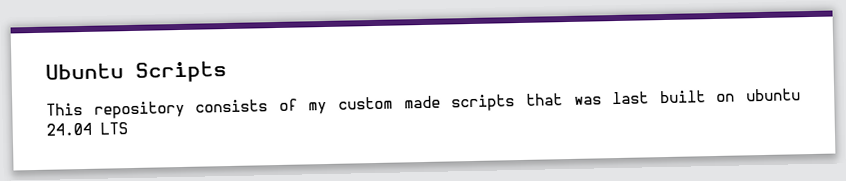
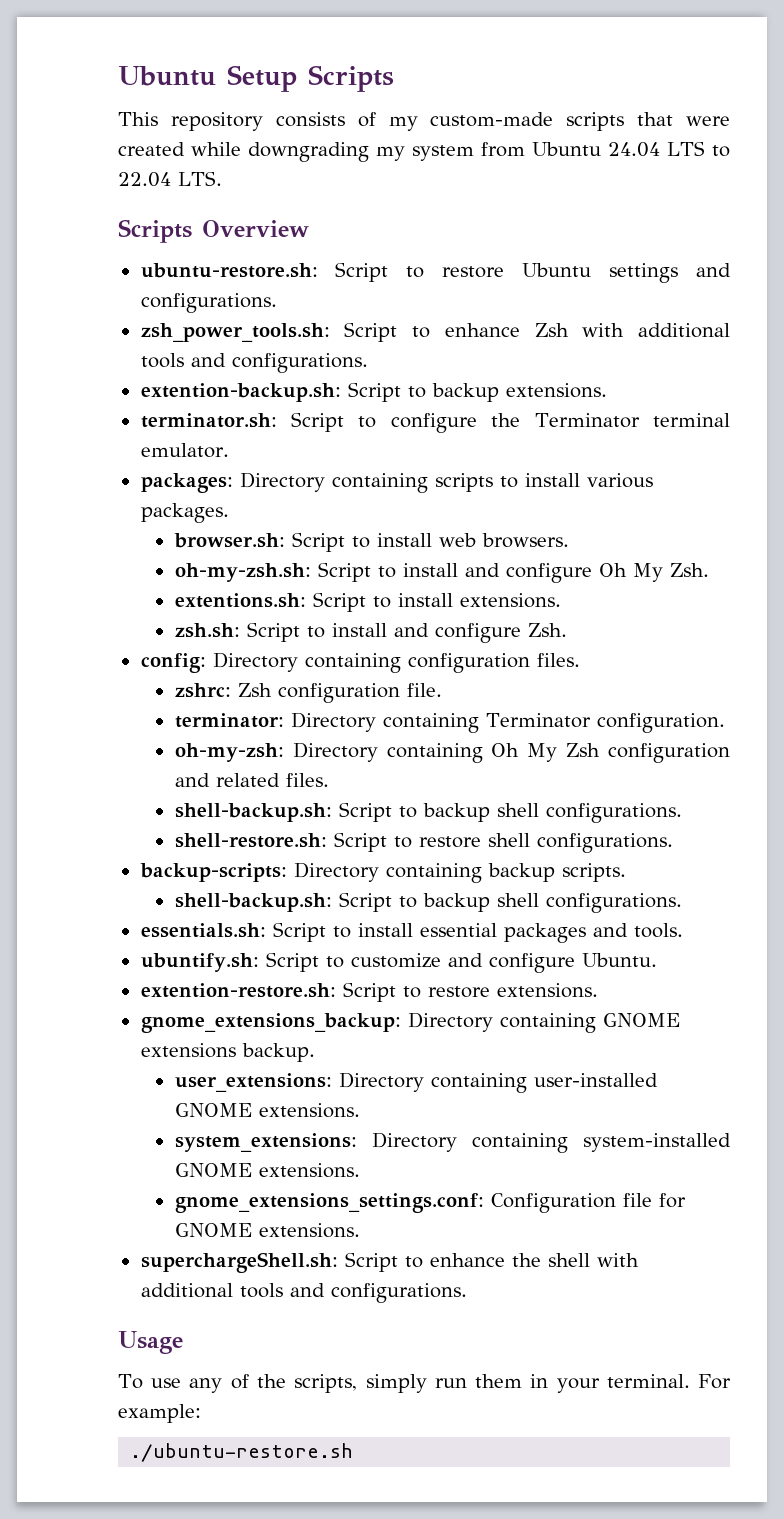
[45,63,124,80] Ubuntu -> [118,65,297,92] Ubuntu Setup
[338,88,802,112] [46,122,128,136] custom made scripts that was last built on ubuntu 24.04 LTS -> [430,112,730,131] [118,141,730,162] [118,171,222,187] [118,219,309,243] [140,262,732,283] [140,293,277,313] [140,322,730,342] [140,353,368,373] [140,382,607,402] [140,412,731,433] [140,443,229,458] [140,472,653,493] [140,503,229,523] [173,532,569,552] [174,562,709,583] [174,592,561,612] [174,622,567,643] [140,652,580,673] [174,683,442,703] [174,712,725,733] [174,742,730,763] [174,773,329,787] [174,802,682,823] [174,832,673,853] [139,862,626,883] [174,892,682,913] [140,922,683,943] [140,952,657,973] [140,982,598,1002] [140,1012,680,1033] [140,1043,315,1062] [174,1072,658,1093] [174,1103,360,1118] [174,1132,731,1153] [174,1163,360,1178] [174,1193,686,1213] [174,1223,360,1238] [140,1252,639,1273] [140,1283,467,1303] [118,1331,183,1354] [118,1374,731,1393] [118,1404,201,1423] [130,1443,354,1462] custom-made scripts that were created while downgrading my system from Ubuntu 24.04 LTS to 22.04 LTS. // Scripts Overview // ubuntu-restore.sh: Script to restore Ubuntu settings and configurations. // zsh_power_tools.sh: Script to enhance Zsh with additional tools and configurations. // extention-backup.sh: Script to backup extensions. // terminator.sh: Script to configure the Terminator terminal emulator. // packages: Directory containing scripts to install various packages. // browser.sh: Script to install web browsers. // oh-my-zsh.sh: Script to install and configure Oh My Zsh. // extentions.sh: Script to install extensions. // zsh.sh: Script to install and configure Zsh. // config: Directory containing configuration files. // zshrc: Zsh configuration file. // terminator: Directory containing Terminator configuration. // oh-my-zsh: Directory containing Oh My Zsh configuration and related files. // shell-backup.sh: Script to backup shell configurations. // shell-restore.sh: Script to restore shell configurations. // backup-scripts: Directory containing backup scripts. // shell-backup.sh: Script to backup shell configurations. // essentials.sh: Script to install essential packages and tools. // ubuntify.sh: Script to customize and configure Ubuntu. // extention-restore.sh: Script to restore extensions. // gnome_extensions_backup: Directory containing GNOME extensions backup. // user_extensions: Directory containing user-installed GNOME extensions. // system_extensions: Directory containing system-installed GNOME extensions. // gnome_extensions_settings.conf: Configuration file for GNOME extensions. // superchargeShell.sh: Script to enhance the shell with additional tools and configurations. // Usage // To use any of the scripts, simply run them in your terminal. For example: // ./ubuntu-restore.sh

